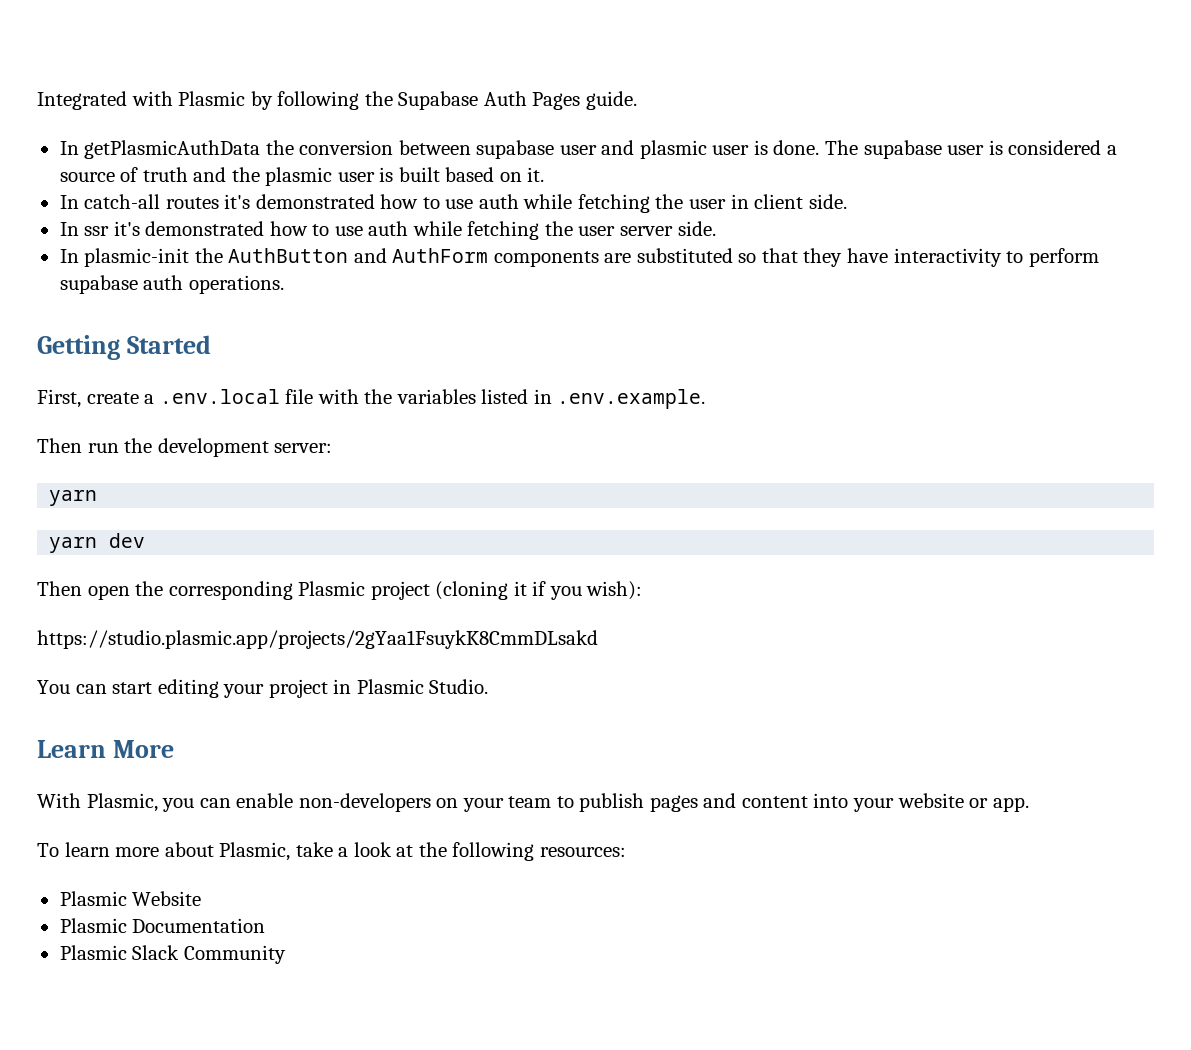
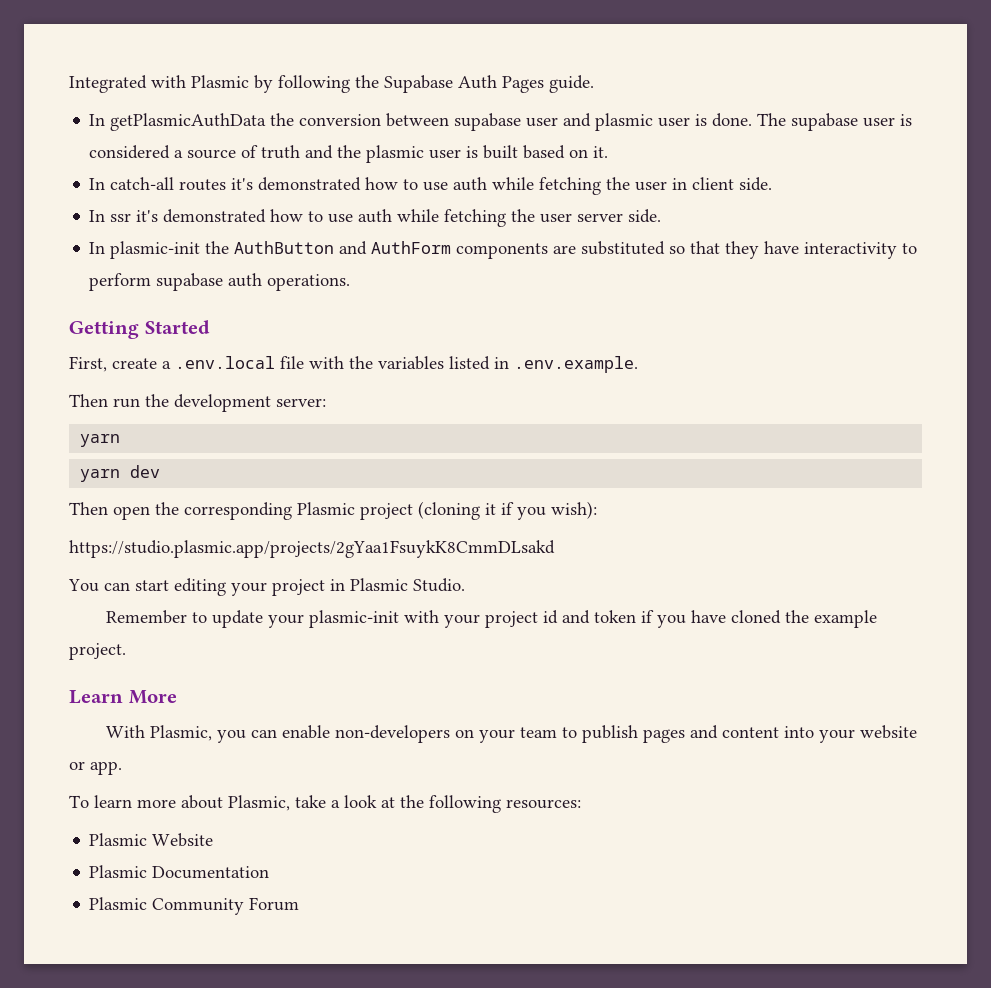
(489, 686) none -> [105,610,877,628] [69,643,126,660] // Remember to update your plasmic-init with your project id and token if you have cloned the example project.
[132,945,286,964] Slack Community -> [152,897,300,915] Community Forum

